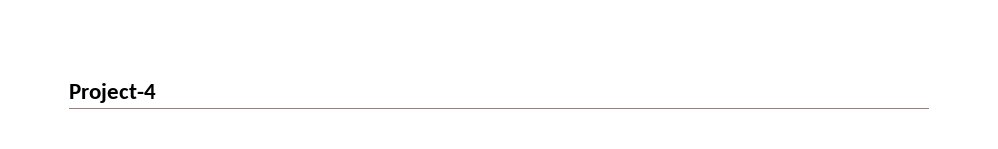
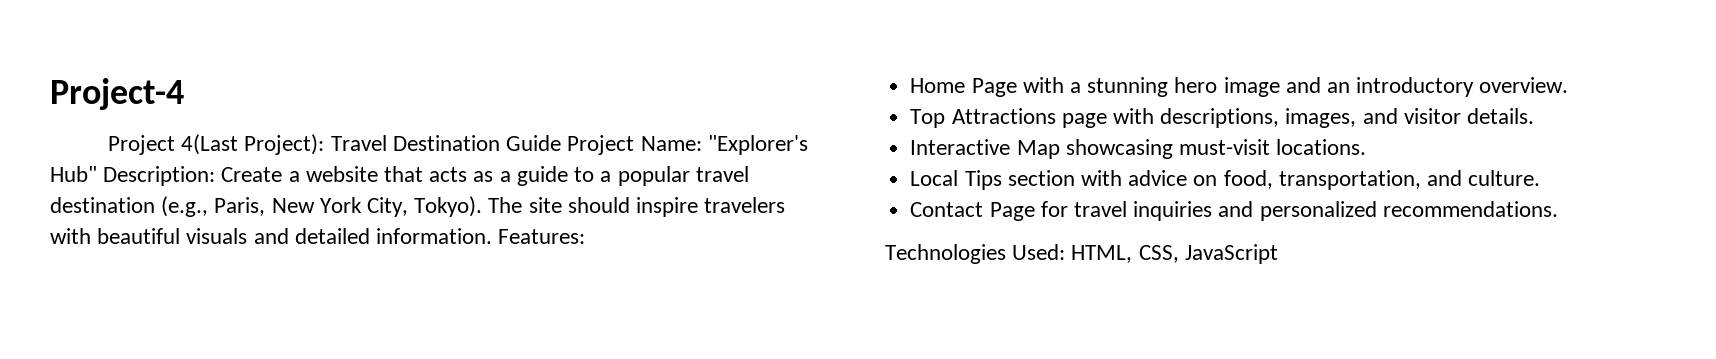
(156, 93) none -> [108,134,808,155] [50,166,749,186] [50,196,786,217] [50,228,586,244] [910,77,1569,97] [910,108,1534,128] [910,139,1367,159] [910,170,1541,190] [910,201,1558,221] [885,244,1278,264] // Project 4(Last Project): Travel Destination Guide Project Name: "Explorer's Hub" Description: Create a website that acts as a guide to a popular travel destination (e.g., Paris, New York City, Tokyo). The site should inspire travelers with beautiful visuals and detailed information. Features: // Home Page with a stunning hero image and an introductory overview. // Top Attractions page with descriptions, images, and visitor details. // Interactive Map showcasing must-visit locations. // Local Tips section with advice on food, transportation, and culture. // Contact Page for travel inquiries and personalized recommendations. // Technologies Used: HTML, CSS, JavaScript

